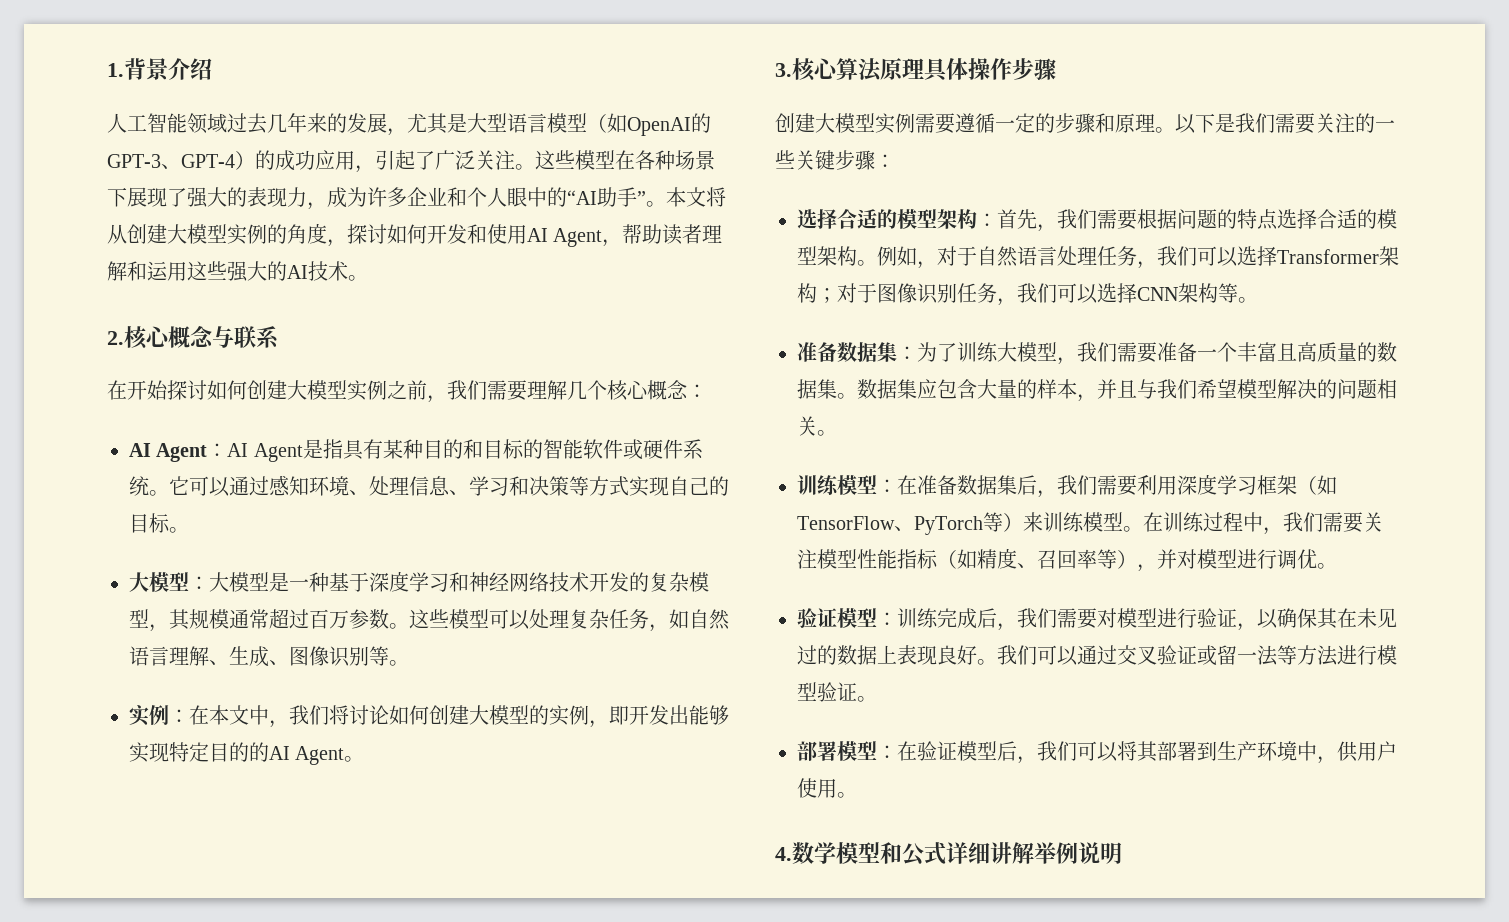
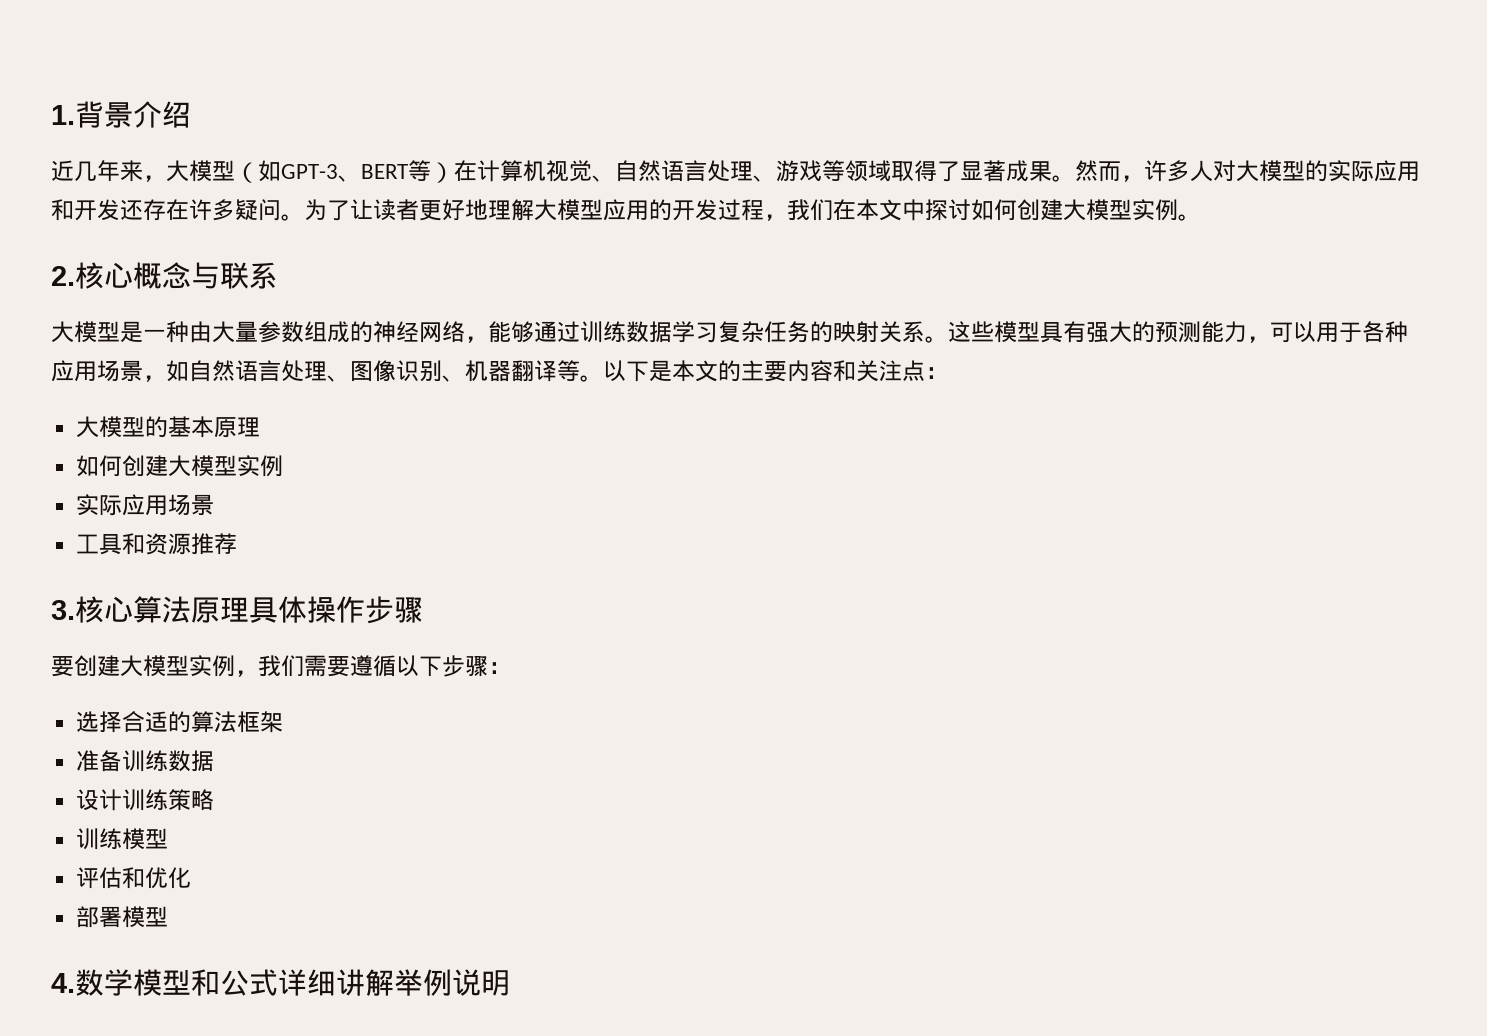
[107,113,711,136] [107,150,715,173] [107,187,726,210] [107,223,723,247] [107,261,348,282] 人工智能领域过去几年来的发展，尤其是大型语言模型（如OpenAI的GPT-3、GPT-4）的成功应用，引起了广泛关注。这些模型在各种场景下展现了强大的表现力，成为许多企业和个人眼中的“AI助手”。本文将从创建大模型实例的角度，探讨如何开发和使用AI Agent，帮助读者理解和运用这些强大的AI技术 -> [51,160,1420,183] [51,199,1178,221] 近几年来，大模型（如GPT-3、BERT等）在计算机视觉、自然语言处理、游戏等领域取得了显著成果。然而，许多人对大模型的实际应用和开发还存在许多疑问。为了让读者更好地理解大模型应用的开发过程，我们在本文中探讨如何创建大模型实例
[107,380,707,403] [129,439,703,462] [129,475,729,497] [129,513,189,533] [129,571,709,592] [129,609,730,632] [129,646,409,667] [129,704,729,728] [129,742,365,765] 在开始探讨如何创建大模型实例之前，我们需要理解几个核心概念： // AI Agent：AI Agent是指具有某种目的和目标的智能软件或硬件系统。它可以通过感知环境、处理信息、学习和决策等方式实现自己的目标。 // 大模型：大模型是一种基于深度学习和神经网络技术开发的复杂模型，其规模通常超过百万参数。这些模型可以处理复杂任务，如自然语言理解、生成、图像识别等。 // 实例：在本文中，我们将讨论如何创建大模型的实例，即开发出能够实现特定目的的AI Agent。 -> [51,321,1408,343] [51,360,948,382] [76,416,261,438] [76,455,284,477] [76,494,215,516] [76,533,238,555] 大模型是一种由大量参数组成的神经网络，能够通过训练数据学习复杂任务的映射关系。这些模型具有强大的预测能力，可以用于各种应用场景，如自然语言处理、图像识别、机器翻译等。以下是本文的主要内容和关注点： // 大模型的基本原理 // 如何创建大模型实例 // 实际应用场景 // 工具和资源推荐
[775,113,915,134] 创建大模型实例 -> [51,655,304,677] 要创建大模型实例，我们
[995,113,1395,134] [775,150,835,170] 一定的步骤和原理。以下是我们需要关注的一些关键 -> [396,655,442,677] 以下
[897,209,1397,232] [797,246,1399,269] [797,283,1258,306] [797,342,1397,365] [797,379,1397,402] [797,416,837,436] [797,474,1337,498] [797,512,1383,535] [797,548,1337,572] [797,608,1397,631] [797,645,1397,666] [797,682,877,702] [797,741,1397,764] [797,778,857,798] 模型架构：首先，我们需要根据问题的特点选择合适的模型架构。例如，对于自然语言处理任务，我们可以选择Transformer架构；对于图像识别任务，我们可以选择CNN架构等。 // 准备数据集：为了训练大模型，我们需要准备一个丰富且高质量的数据集。数据集应包含大量的样本，并且与我们希望模型解决的问题相关。 // 训练模型：在准备数据集后，我们需要利用深度学习框架（如TensorFlow、PyTorch等）来训练模型。在训练过程中，我们需要关注模型性能指标（如精度、召回率等），并对模型进行调优。 // 验证模型：训练完成后，我们需要对模型进行验证，以确保其在未见过的数据上表现良好。我们可以通过交叉验证或留一法等方法进行模型验证。 // 部署模型：在验证模型后，我们可以将其部署到生产环境中，供用户使用。 -> [191,711,284,733] [76,750,215,772] [76,789,215,811] [76,828,169,850] [76,867,192,889] [76,906,169,928] 算法框架 // 准备训练数据 // 设计训练策略 // 训练模型 // 评估和优化 // 部署模型

